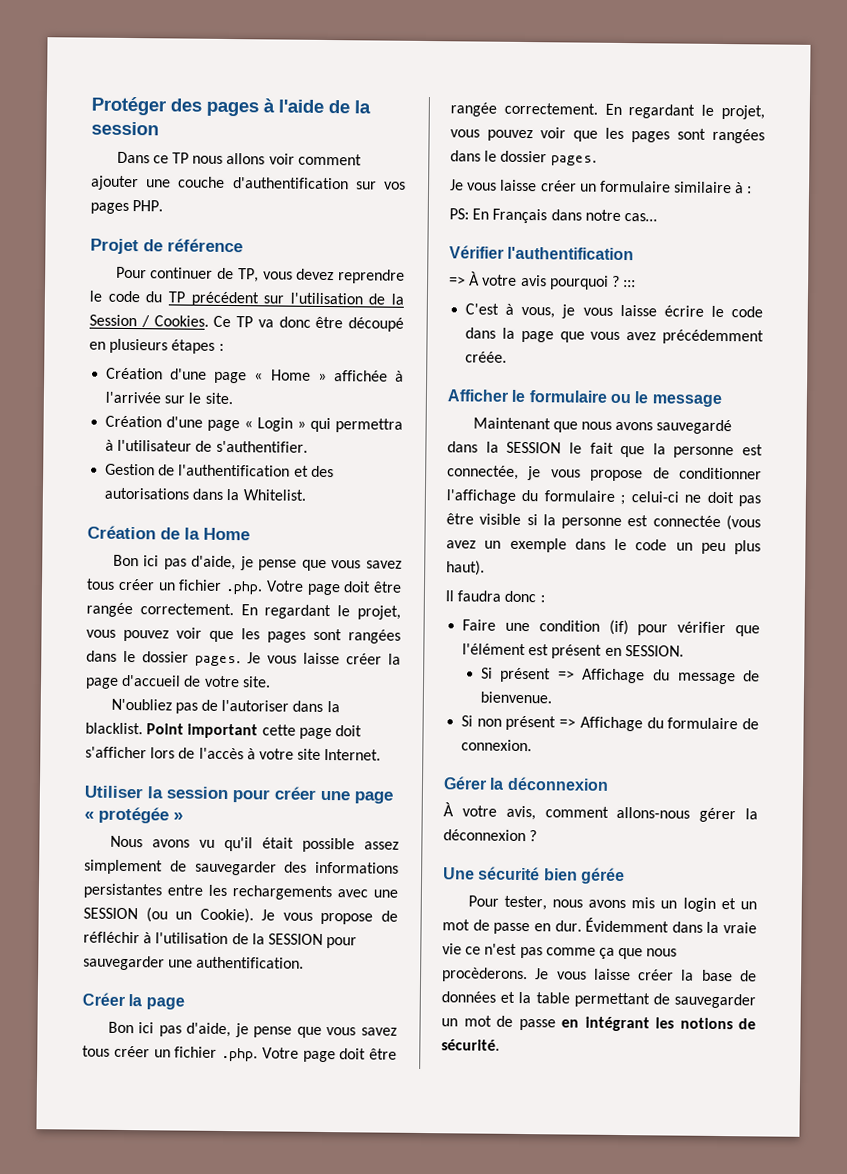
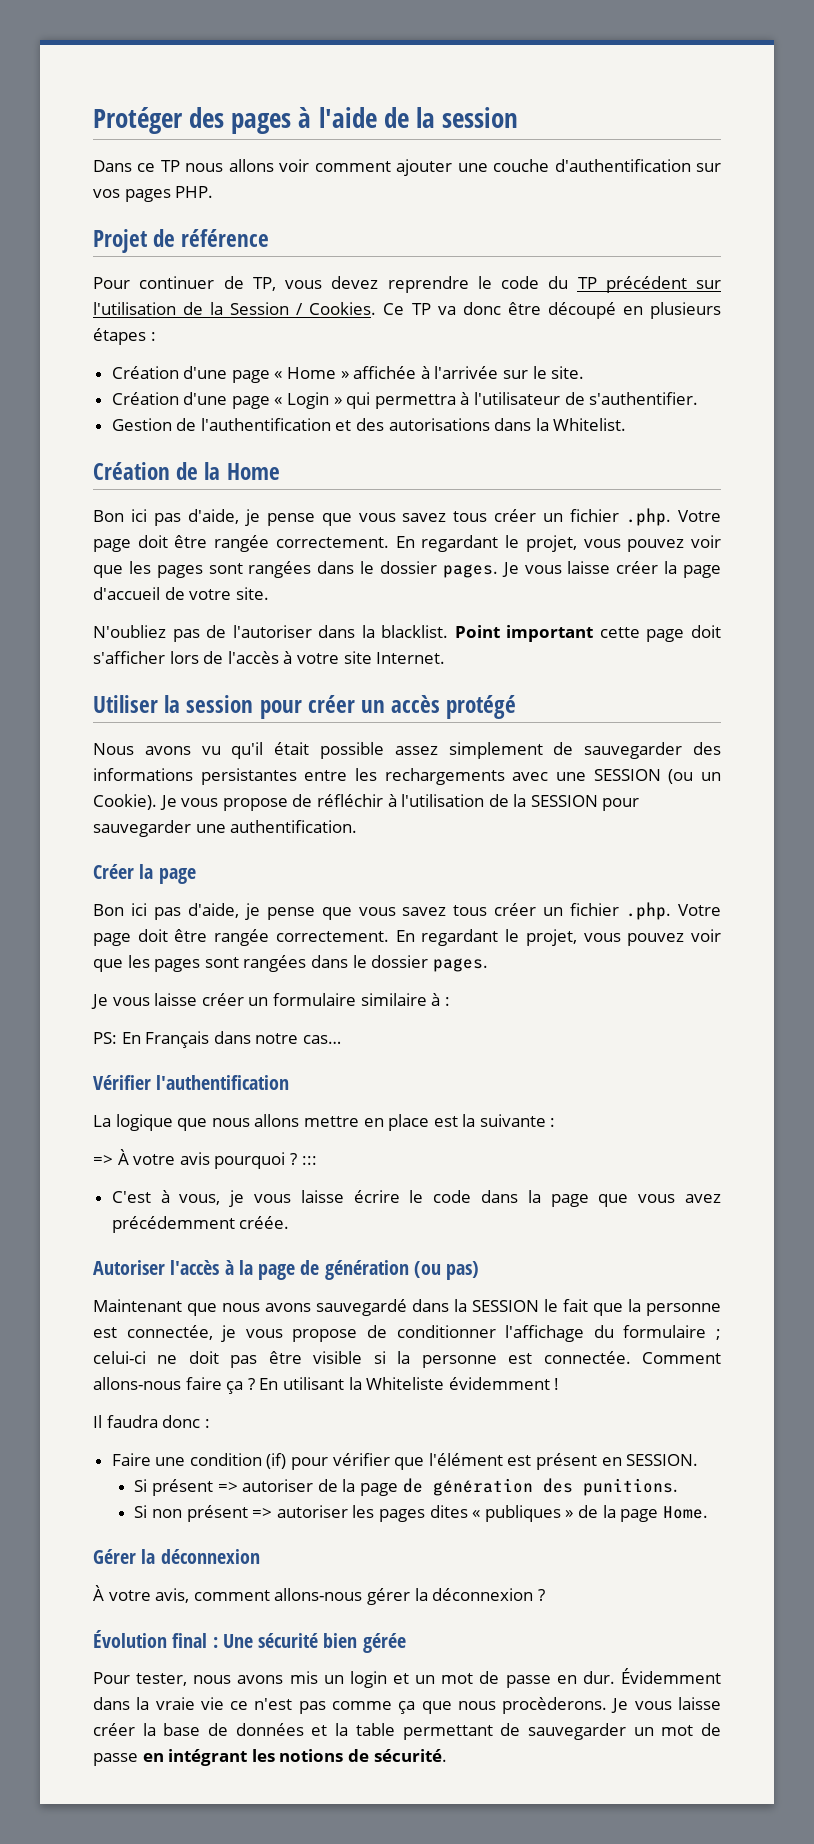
[320,790,393,804] [84,806,183,824] une page « protégée » -> [361,695,517,719] un accès protégé
(635, 253) none -> [93,1114,556,1131] // La logique que nous allons mettre en place est la suivante :
[447,389,722,408] Afficher le formulaire ou le message -> [93,1260,480,1280] Autoriser l'accès à la page de génération (ou pas)
[652,515,761,531] [446,537,761,555] [446,560,485,576] connectée (vous avez un exemple dans le code un peu plus haut). -> [543,1351,721,1364] [93,1377,560,1394] connectée. Comment allons-nous faire ça ? En utilisant la Whiteliste évidemment !
[582,668,760,685] [479,691,552,704] [461,715,759,732] [461,739,533,752] Affichage du message de bienvenue. // Si non présent => Affichage du formulaire de connexion. -> [242,1478,678,1496] [134,1505,708,1522] autoriser de la page de génération des punitions. // Si non présent => autoriser les pages dites « publiques » de la page Home.
(538, 836) none -> [93,1630,218,1648] Évolution final :

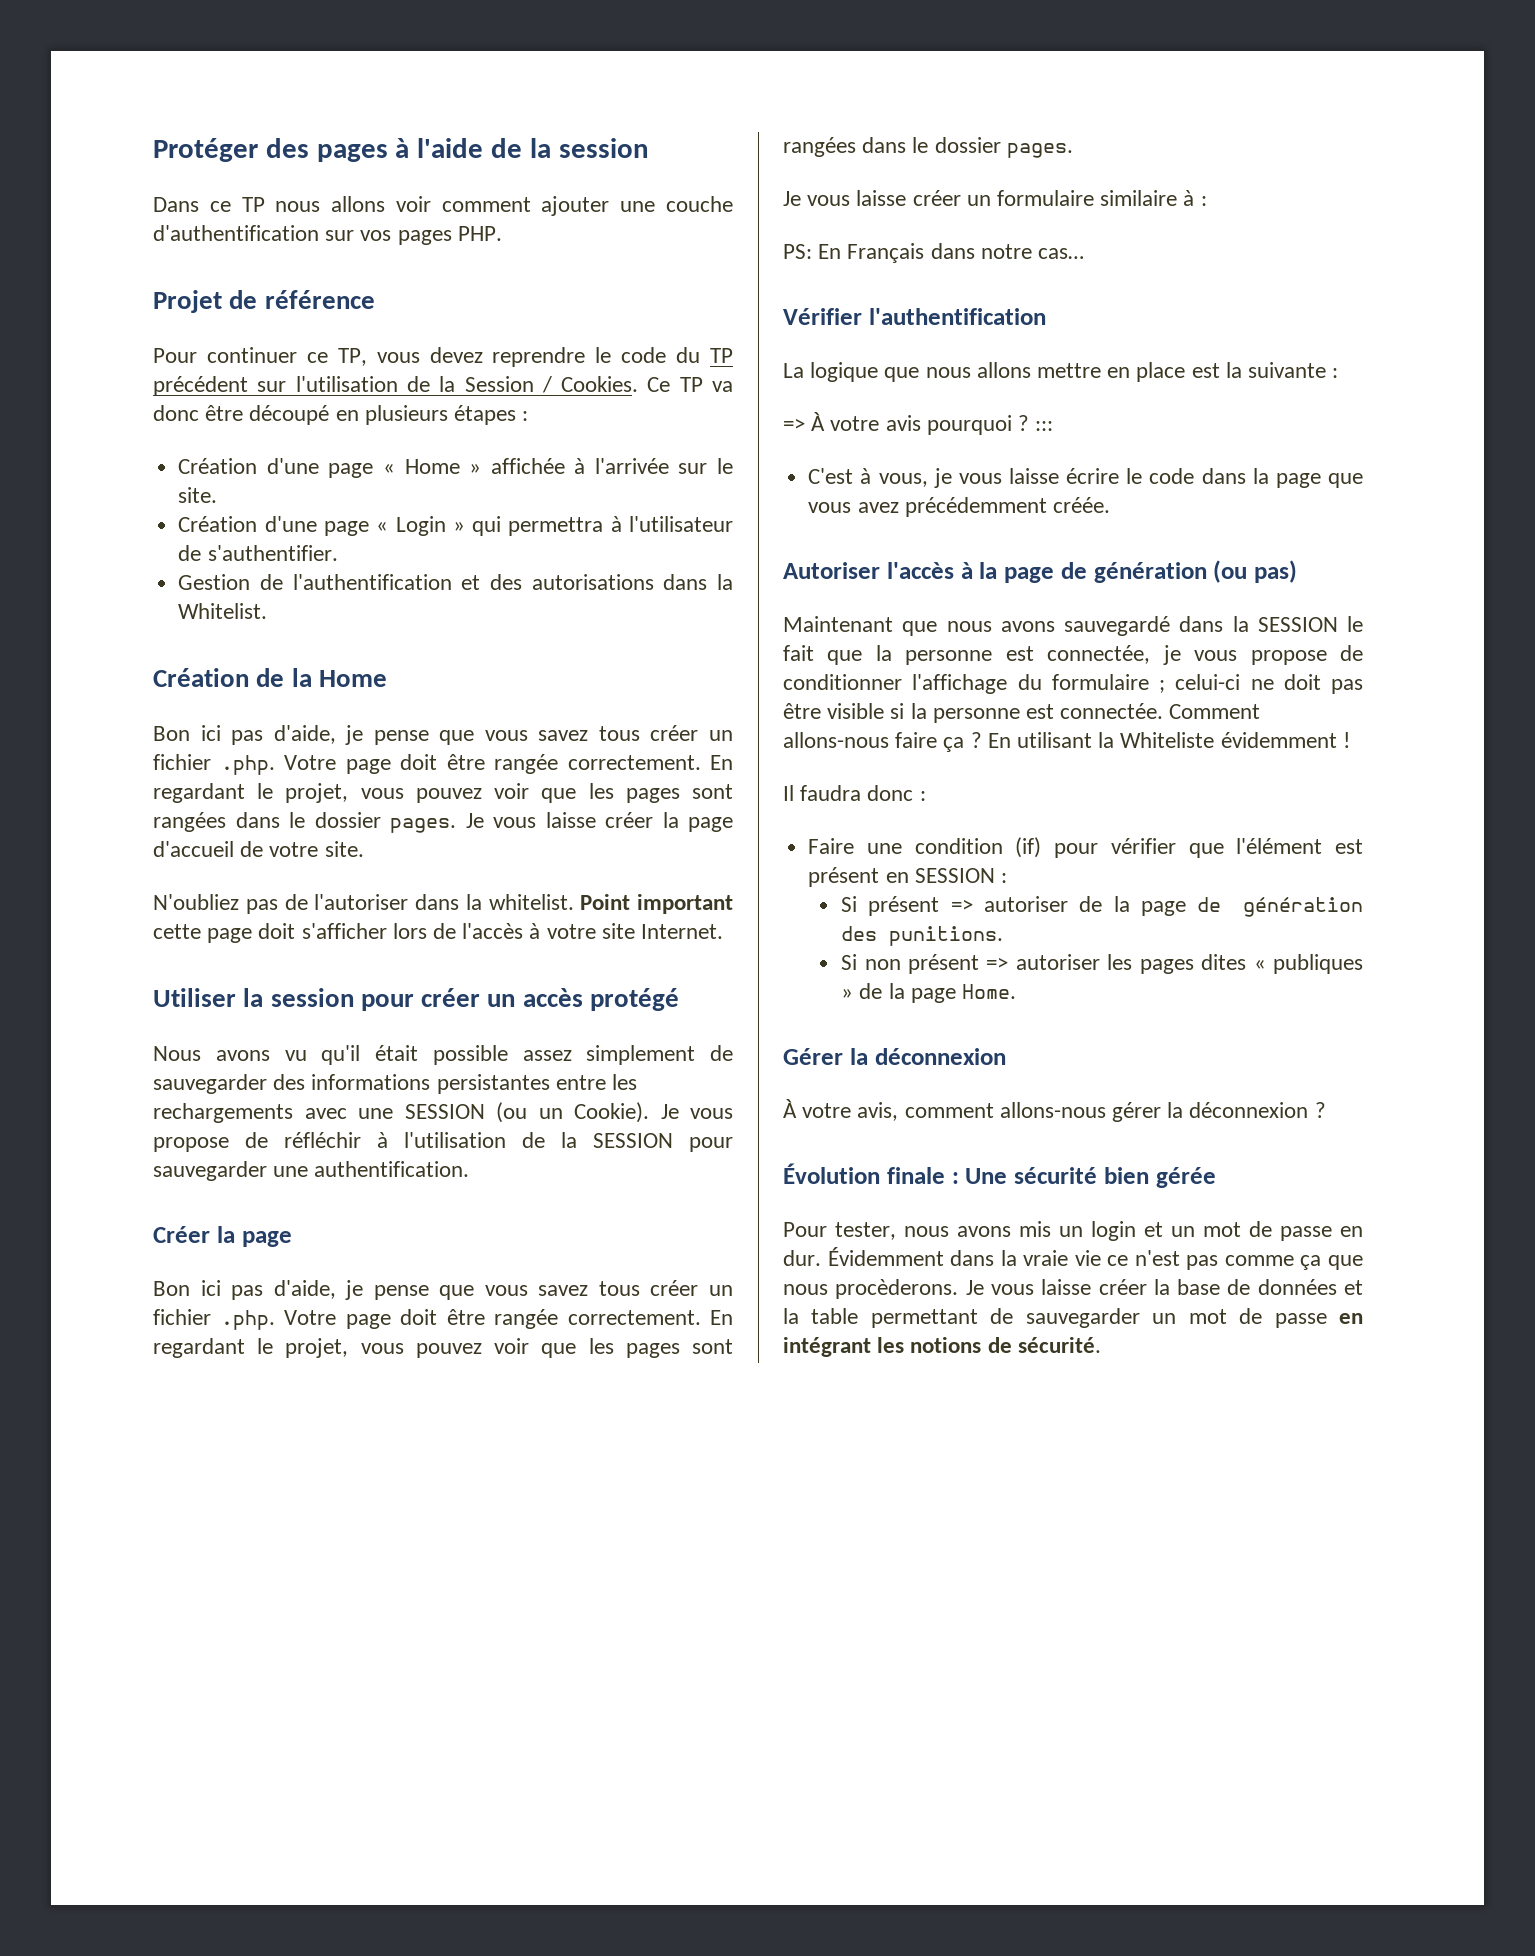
[223,276,244,289] de -> [306,352,328,363] ce
[381,625,449,638] blacklist. -> [488,894,574,910] whitelist.
[626,1454,699,1466] SESSION. -> [914,868,1007,883] SESSION :
[172,1633,208,1648] final -> [886,1167,945,1184] finale

